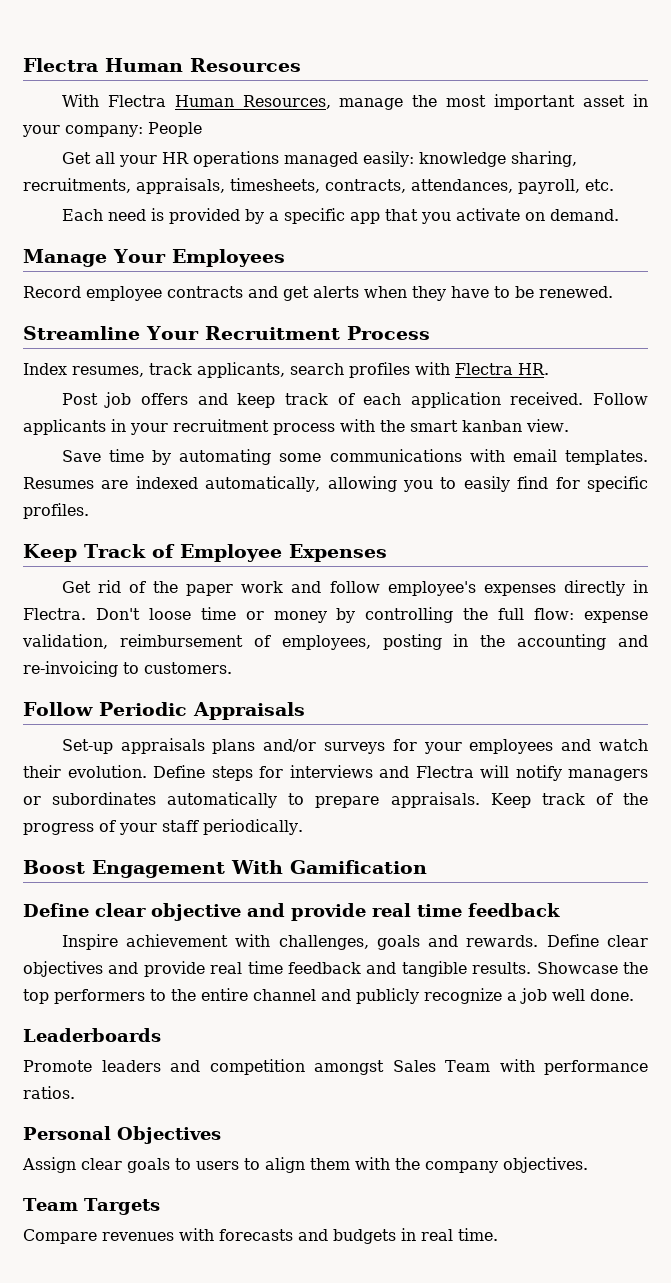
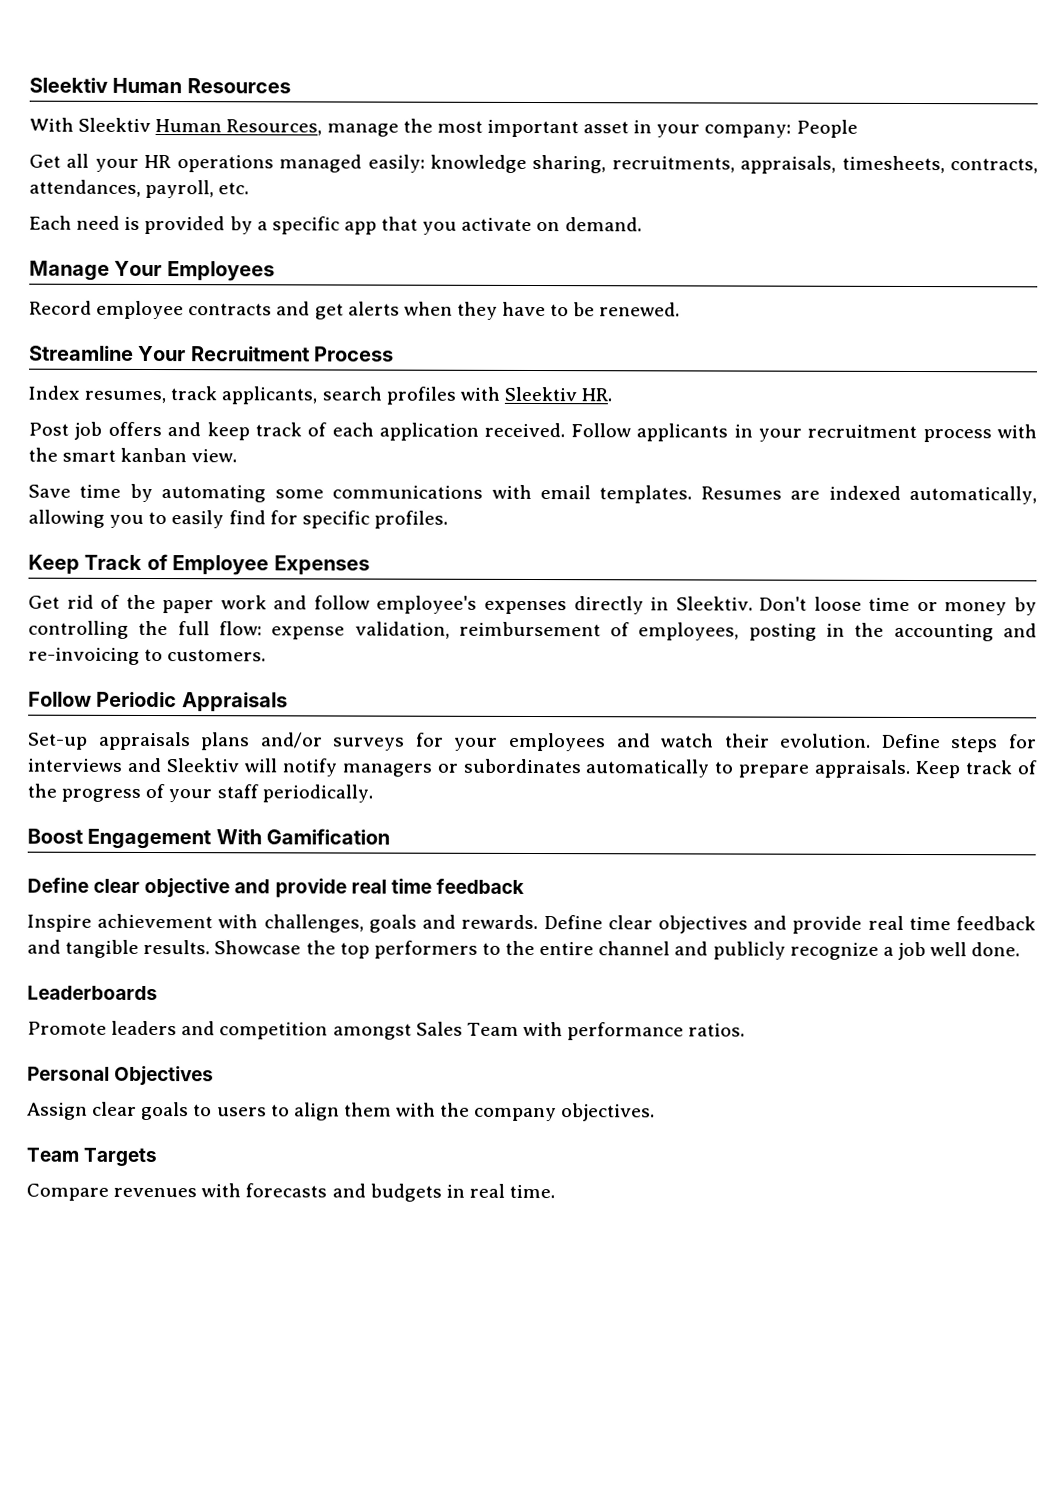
[23,58,98,72] Flectra -> [29,77,108,93] Sleektiv
[107,95,166,107] Flectra -> [78,117,152,133] Sleektiv
[455,363,513,375] Flectra -> [503,386,577,402] Sleektiv
[23,608,86,620] Flectra. -> [675,596,753,611] Sleektiv.
[415,766,474,778] Flectra -> [165,758,239,773] Sleektiv

